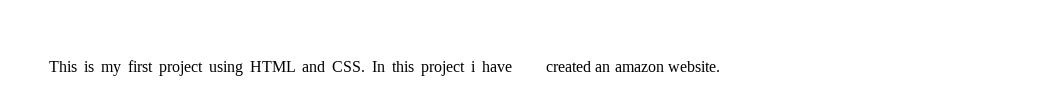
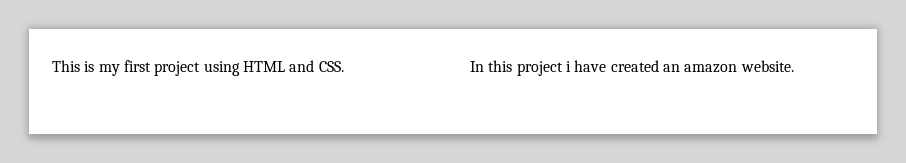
(366, 66) none -> (344, 66) //

